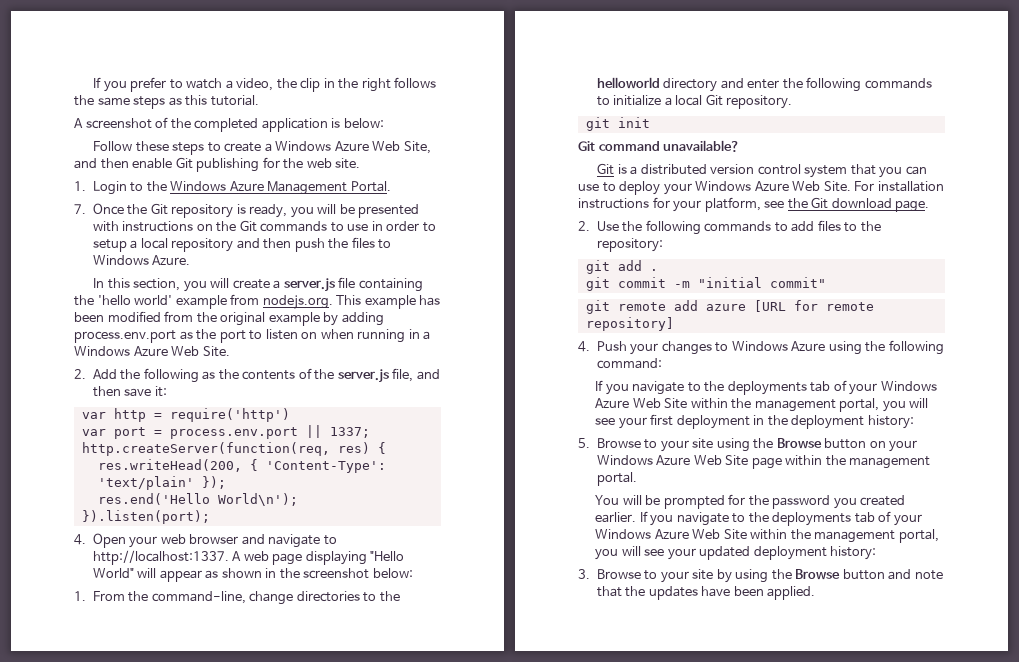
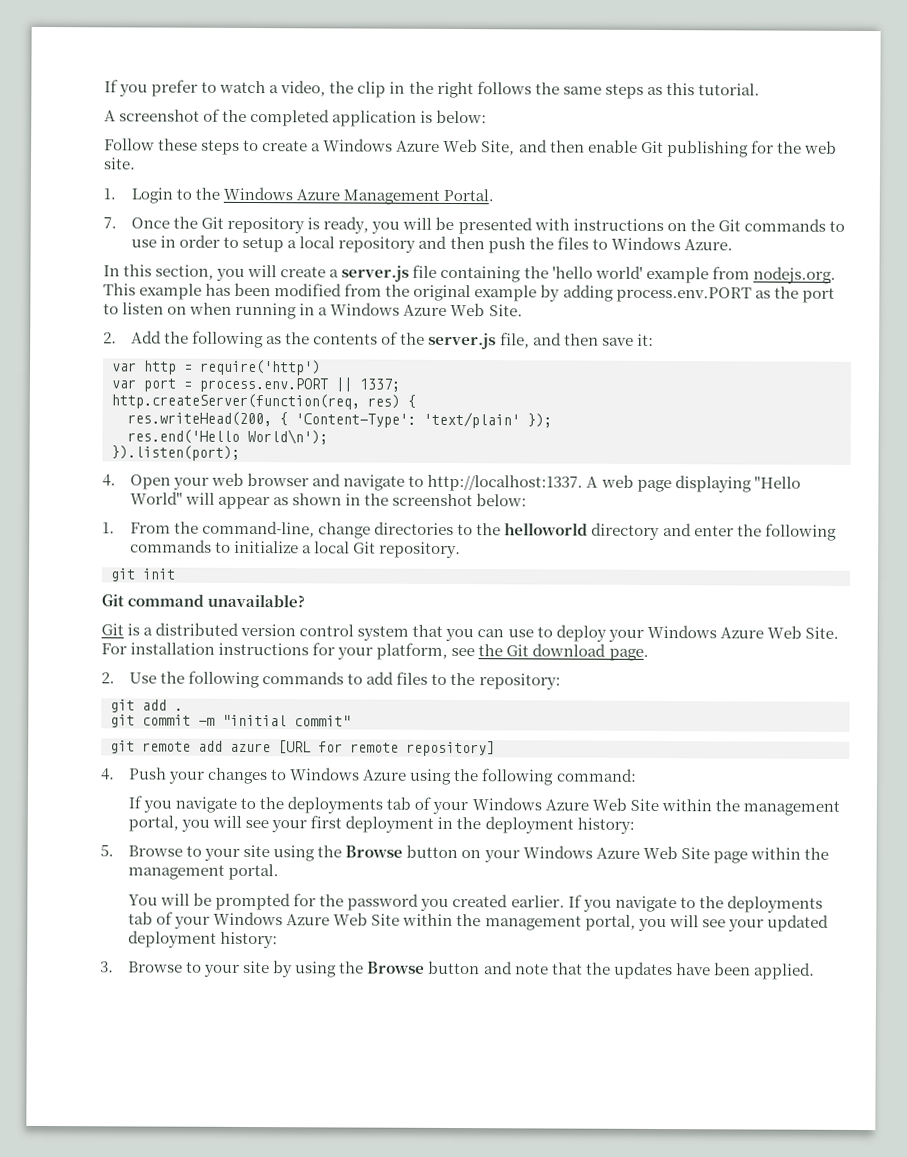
[74,330,176,343] process.env.port -> [615,286,752,303] process.env.PORT
[169,427,298,439] process.env.port -> [199,377,328,393] process.env.PORT

